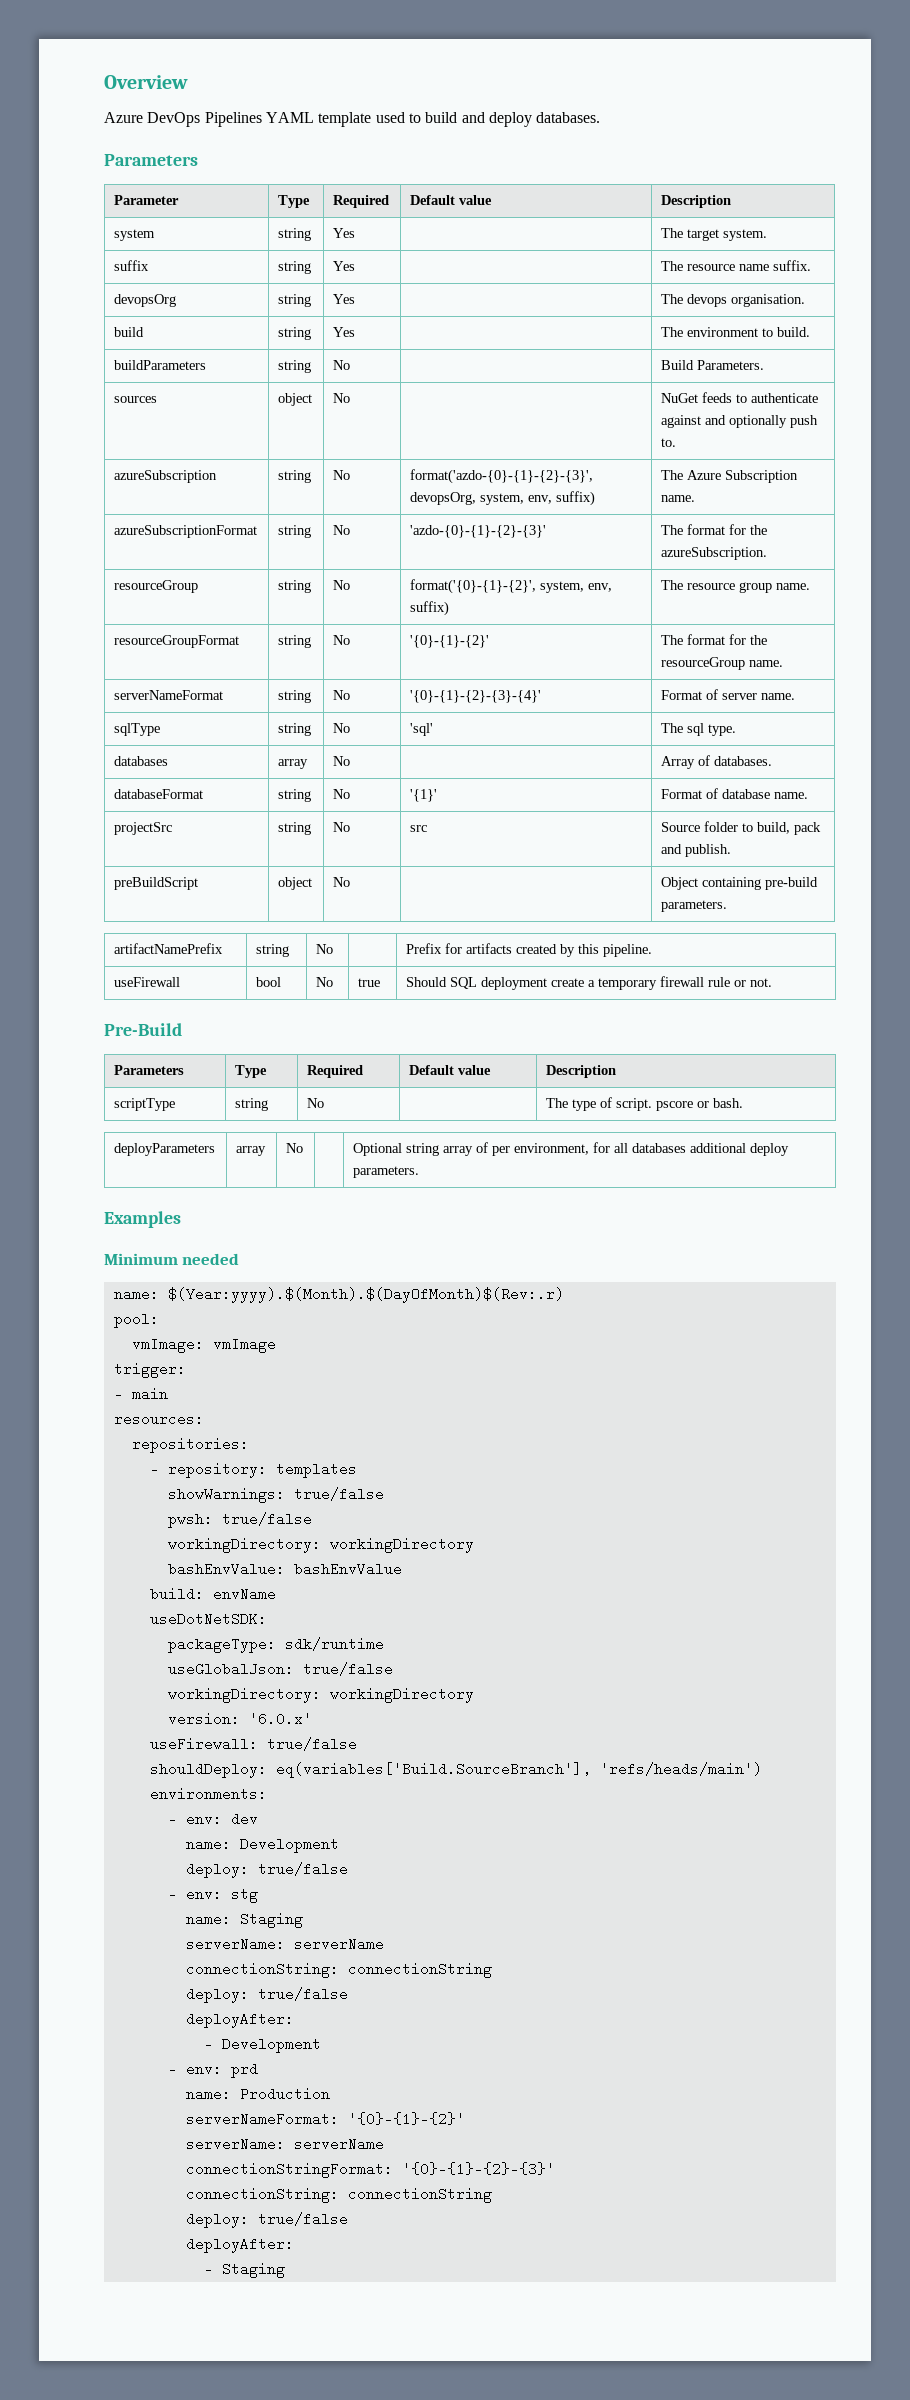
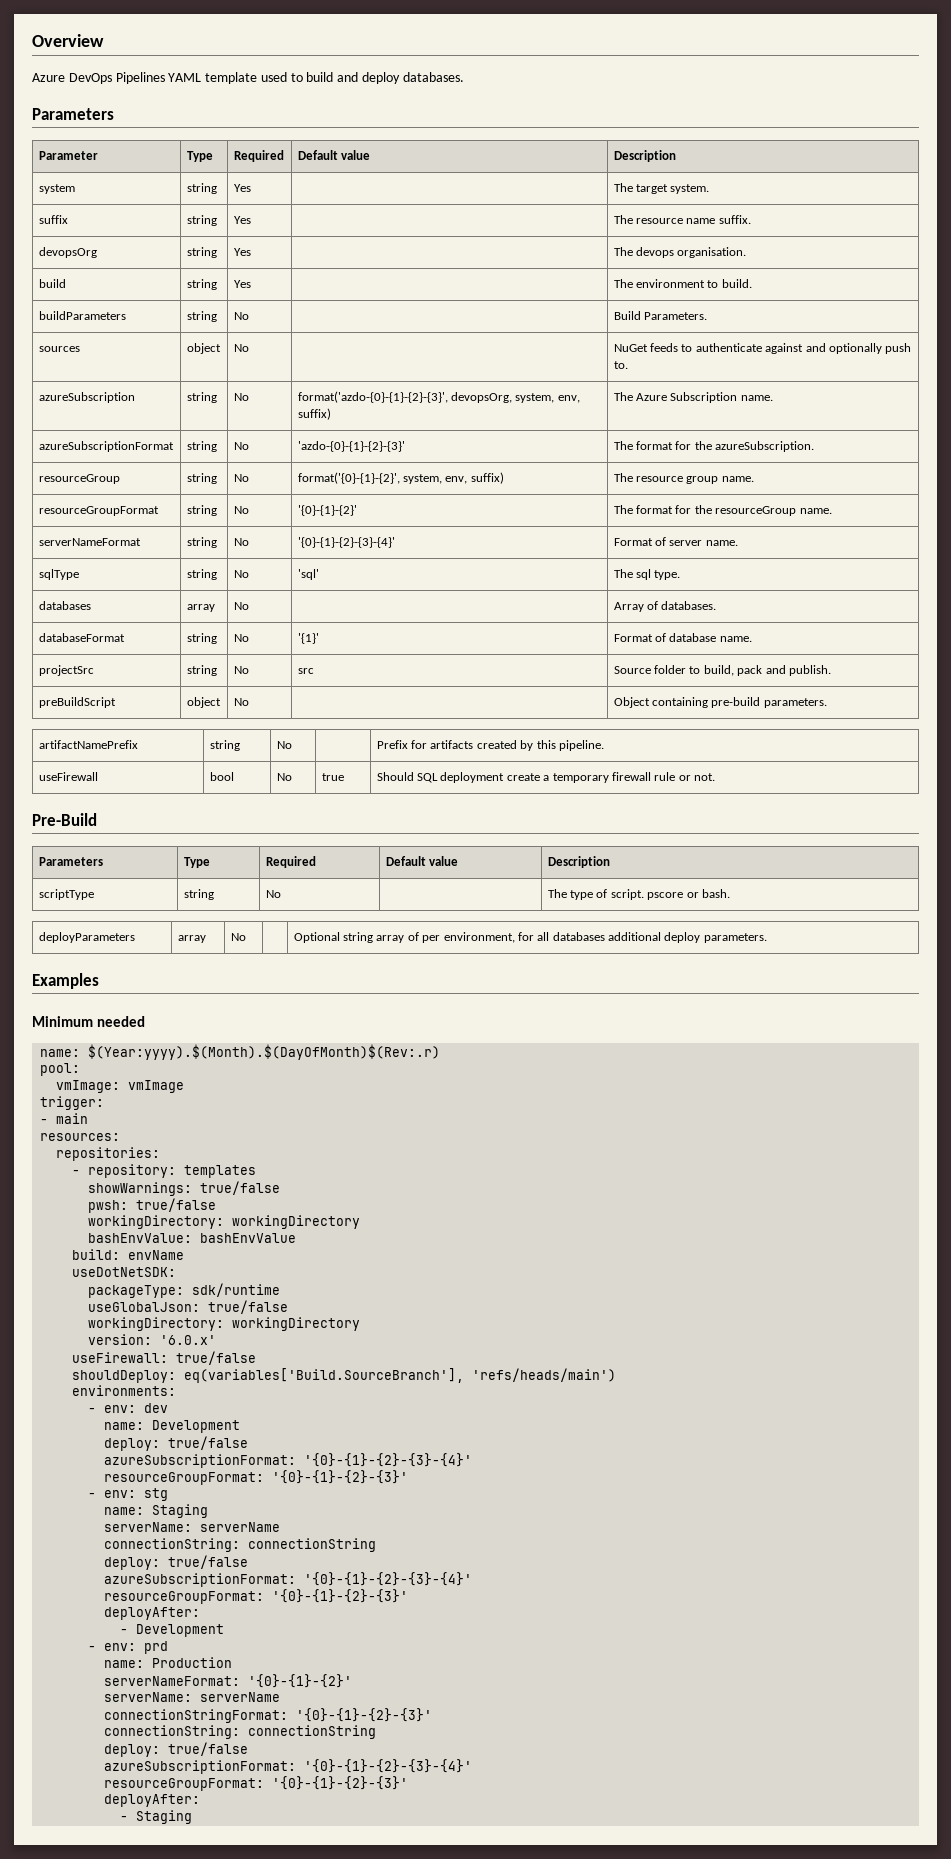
(348, 1869) none -> [104,1453,473,1468] [104,1470,409,1485] // azureSubscriptionFormat: '{0}-{1}-{2}-{3}-{4}' // resourceGroupFormat: '{0}-{1}-{2}-{3}'
(348, 1994) none -> [104,1572,473,1587] [104,1589,409,1604] // azureSubscriptionFormat: '{0}-{1}-{2}-{3}-{4}' // resourceGroupFormat: '{0}-{1}-{2}-{3}'
(348, 2219) none -> [104,1759,473,1774] [104,1776,409,1791] // azureSubscriptionFormat: '{0}-{1}-{2}-{3}-{4}' // resourceGroupFormat: '{0}-{1}-{2}-{3}'

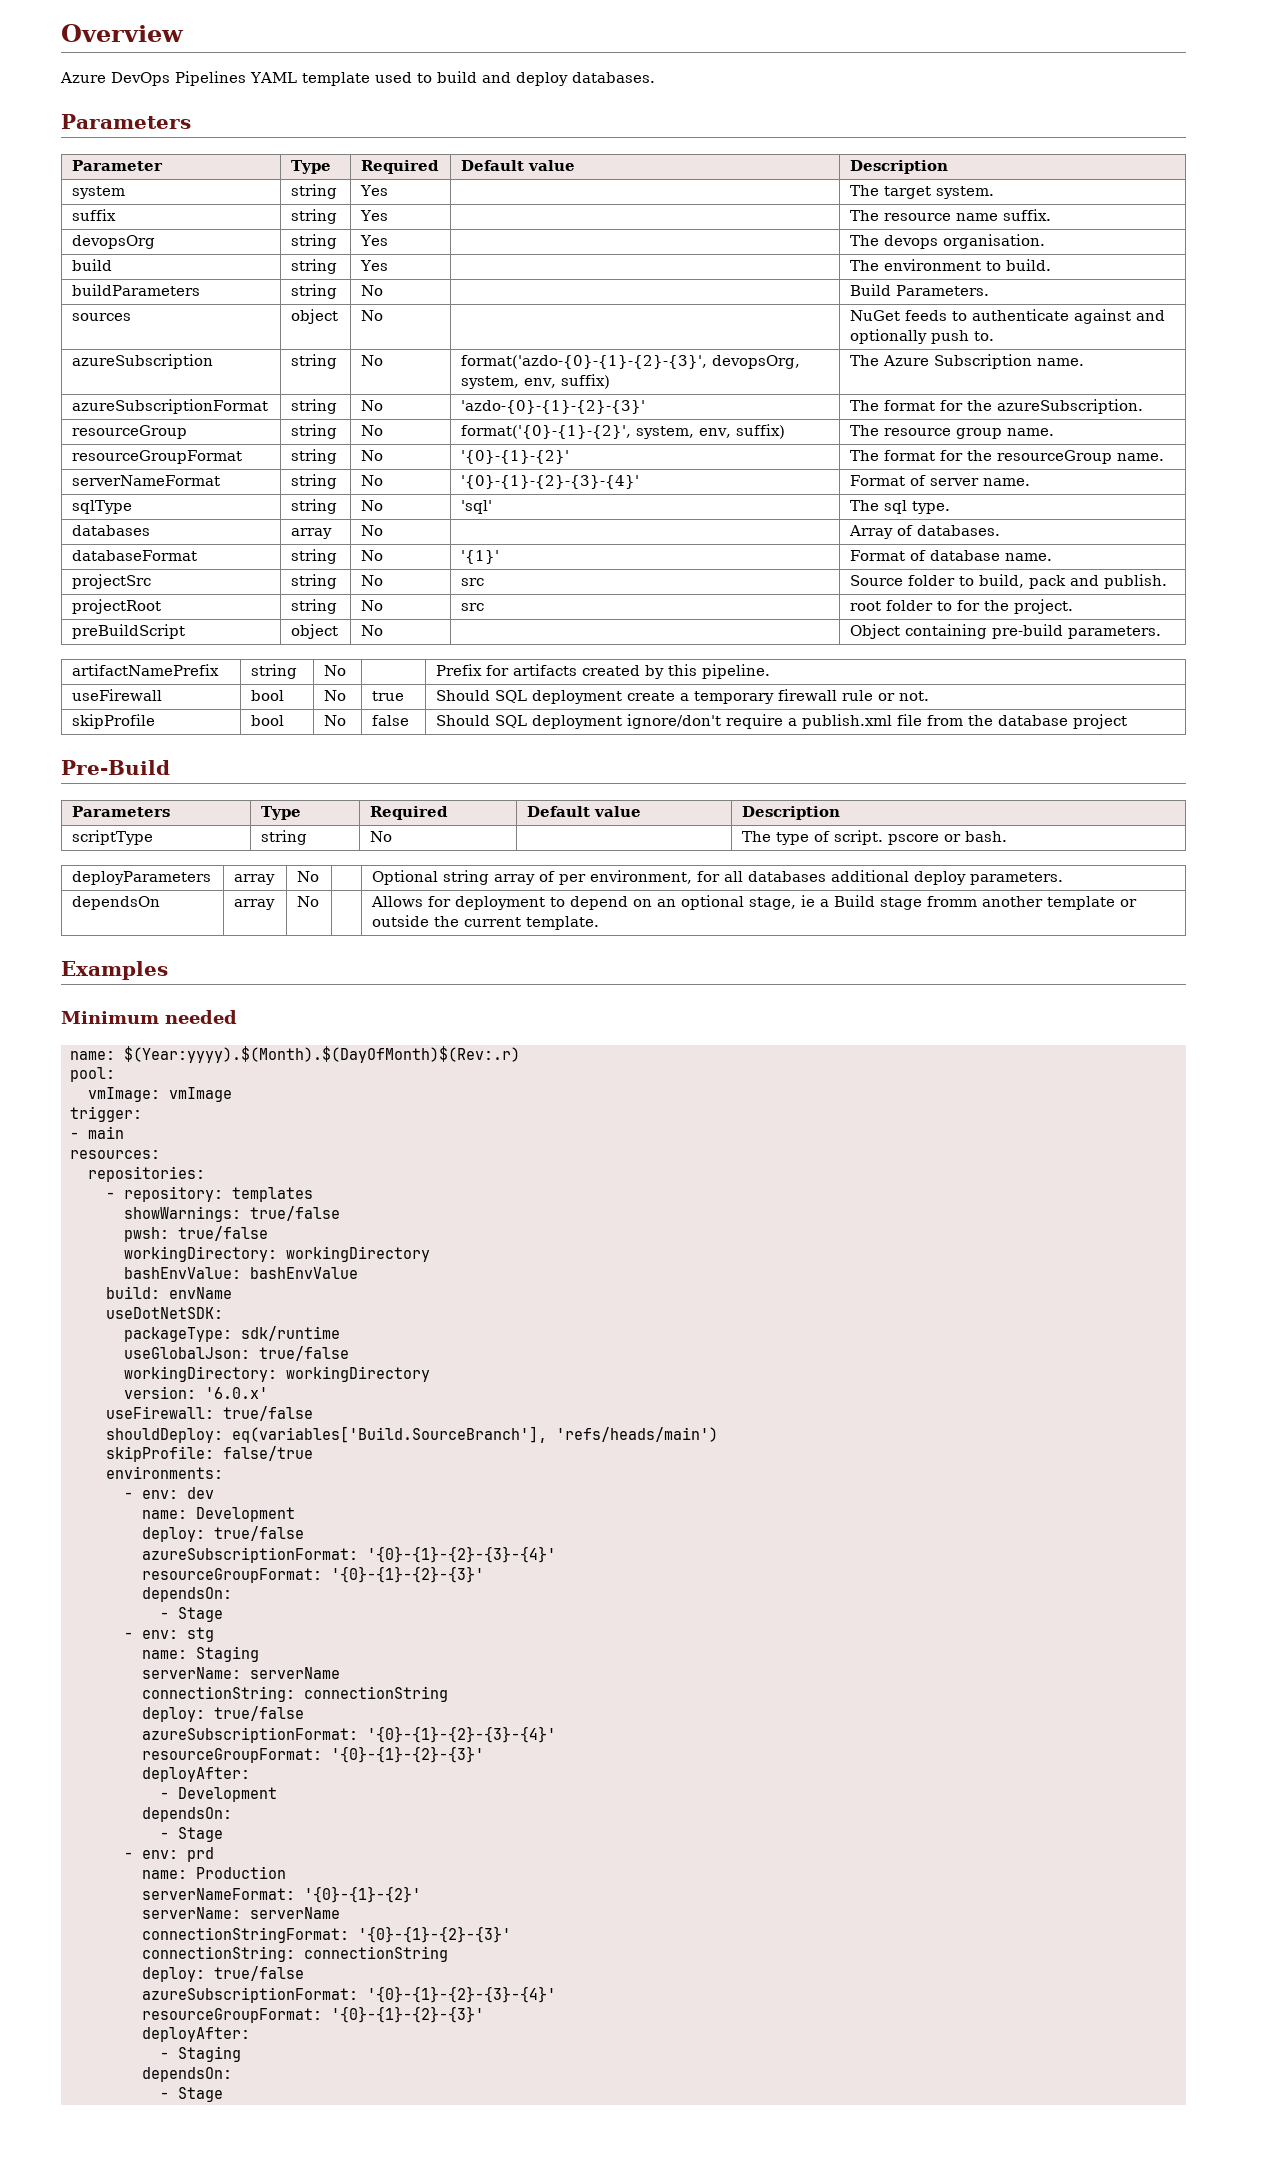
(831, 670) none -> [72,599,162,614] [291,599,338,614] [361,600,384,611] [461,603,485,611] [850,599,1074,614] // projectRoot | string | No | src | root folder to for the project.
(716, 777) none -> [72,714,156,729] [251,715,285,726] [324,715,347,726] [372,715,410,726] [436,714,1128,729] // skipProfile | bool | No | false | Should SQL deployment ignore/don't require a publish.xml file from the database project
(767, 938) none -> [72,896,161,910] [234,899,276,910] [297,896,320,907] [371,895,1138,910] [372,915,600,930] // dependsOn | array | No | | Allows for deployment to depend on an optional stage, ie a Build stage fromm another template or outside the current template.
(617, 1375) none -> [106,1446,313,1462] // skipProfile: false/true
(409, 1477) none -> [142,1587,232,1602] [160,1607,223,1622] // dependsOn: // - Stage
(225, 1630) none -> [142,1807,232,1822] [160,1827,223,1842] // dependsOn: // - Stage
(193, 1817) none -> [142,2067,232,2082] [160,2087,223,2102] // dependsOn: // - Stage

